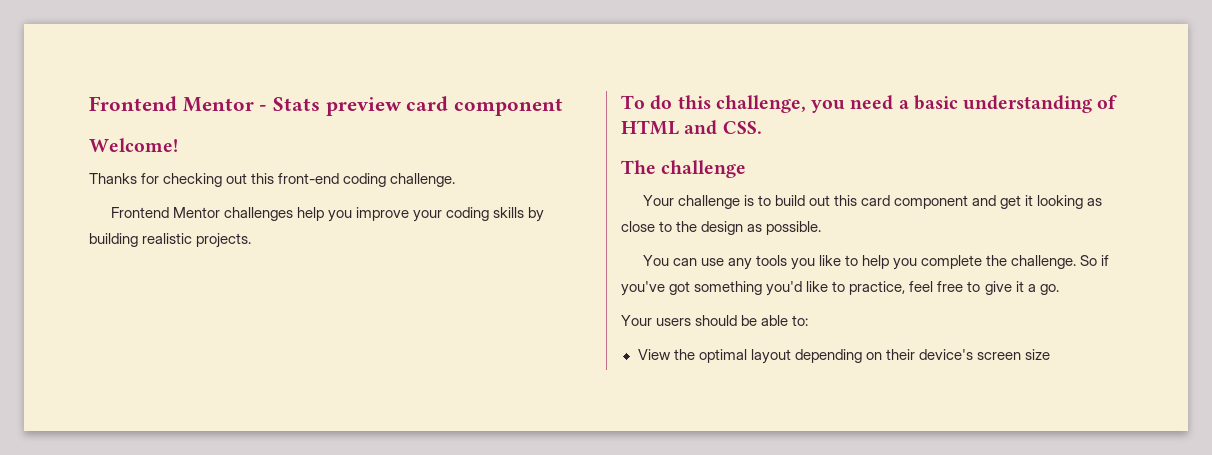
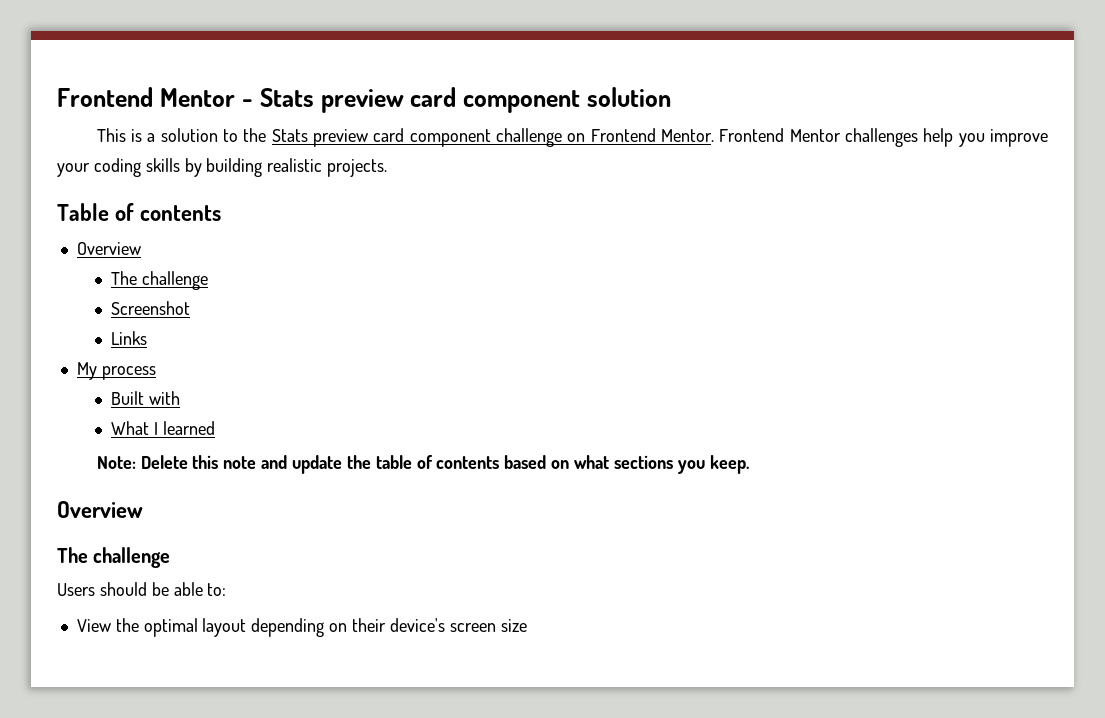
[89,138,178,152] [89,173,456,187] // Welcome! // Thanks for checking out this front-end coding challenge. // -> [587,87,672,107] [96,128,715,147] solution // This is a solution to the Stats preview card component challenge on Frontend Mentor.
[621,95,1118,113] [621,120,762,135] [621,160,747,178] [642,195,1103,209] [621,221,822,235] [642,255,1110,270] [621,281,1059,296] [621,315,692,326] To do this challenge, you need a basic understanding of HTML and CSS. // The challenge // Your challenge is to build out this card component and get it looking as close to the design as possible. // You can use any tools you like to help you complete the challenge. So if you've got something you'd like to practice, feel free to give it a go. // Your users -> [57,203,222,221] [76,242,141,255] [111,271,208,290] [111,301,191,315] [111,331,148,345] [76,362,156,380] [111,391,180,405] [111,421,215,435] [96,455,749,474] [57,501,143,518] [57,547,171,568] [57,583,95,596] Table of contents // Overview // The challenge // Screenshot // Links // My process // Built with // What I learned // Note: Delete this note and update the table of contents based on what sections you keep. // Overview // The challenge // Users

